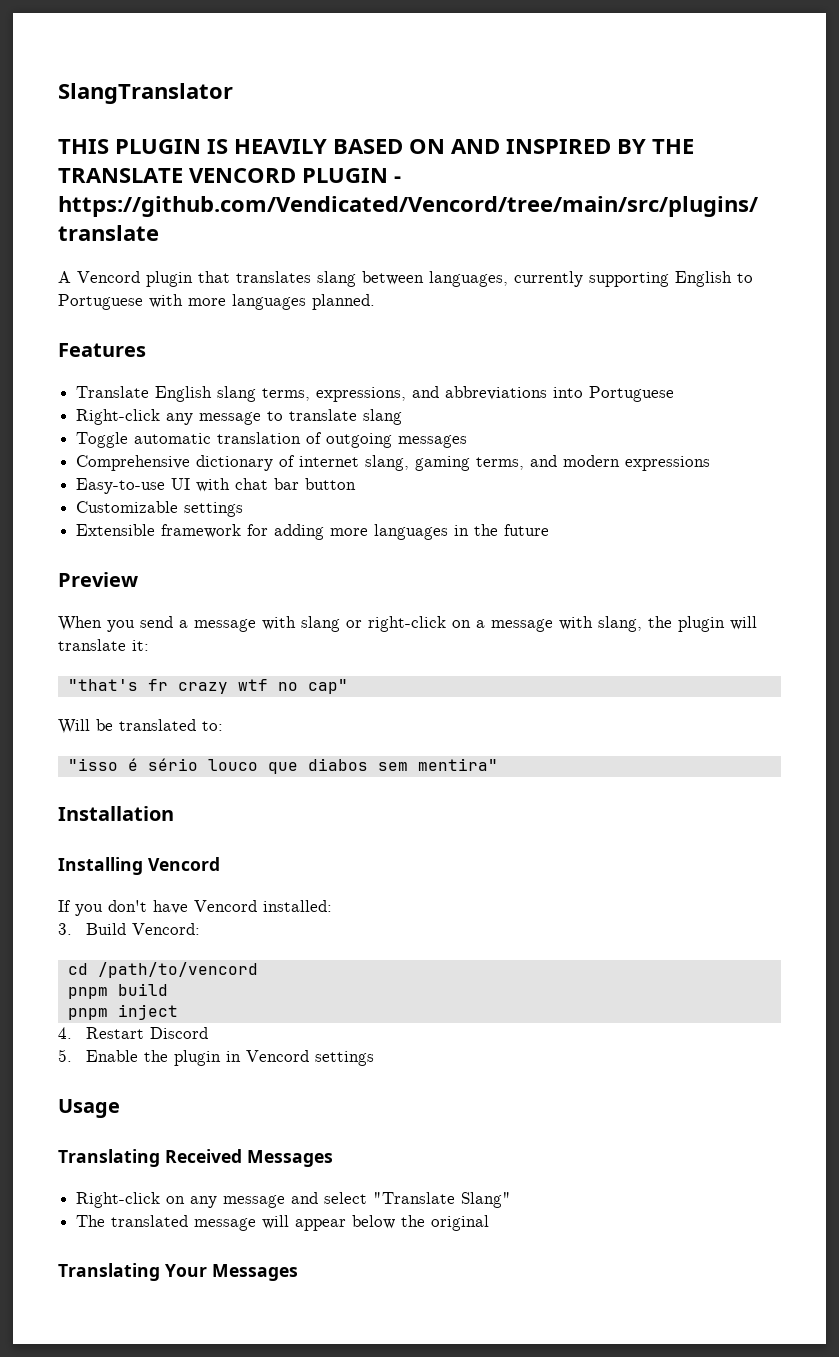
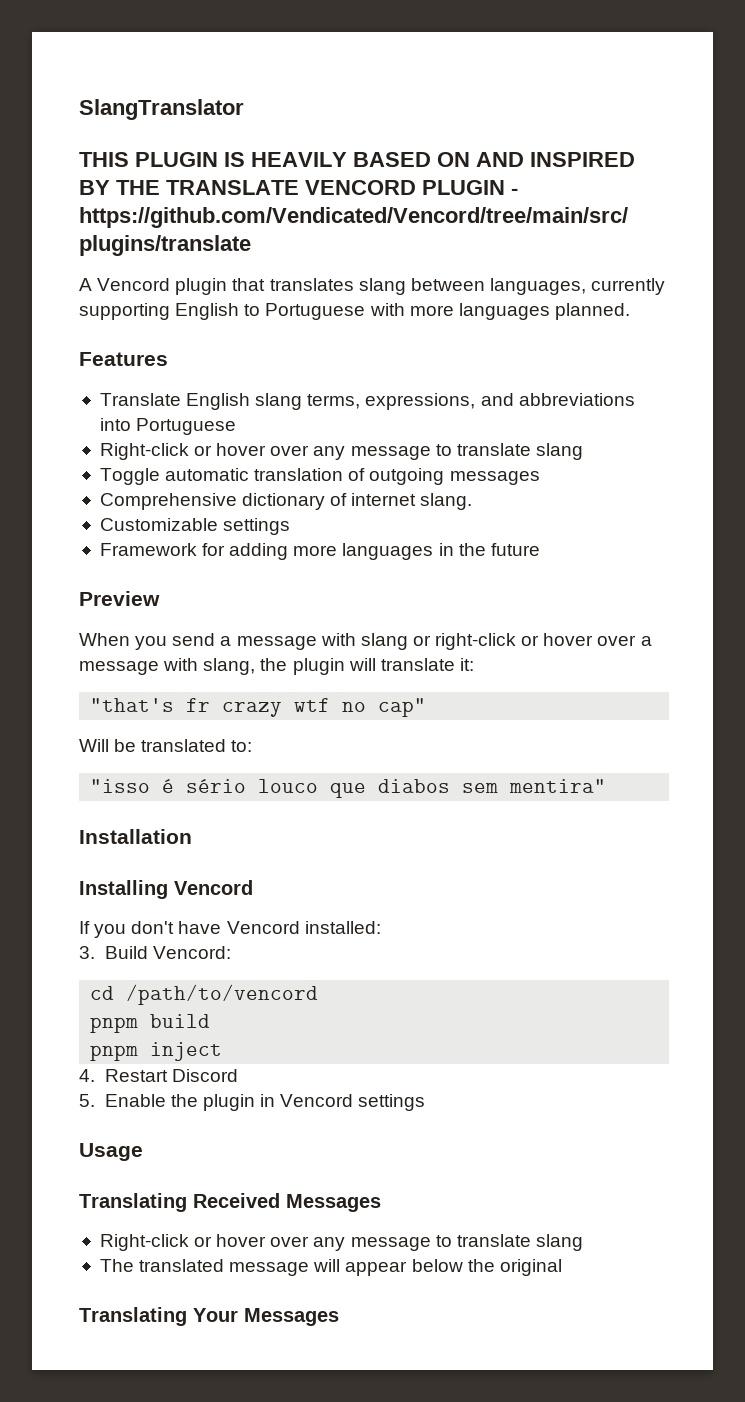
(161, 417) none -> [194,443,310,456] or hover over
[365,455,711,471] [76,478,357,494] slang, gaming terms, and modern expressions // Easy-to-use UI with chat bar button -> [420,493,473,510] slang.
[76,524,242,538] Extensible framework -> [99,543,197,556] Framework
[452,620,471,628] on -> [521,633,637,646] or hover over
[166,1192,512,1208] on any message and select "Translate Slang" -> [194,1234,583,1251] or hover over any message to translate slang

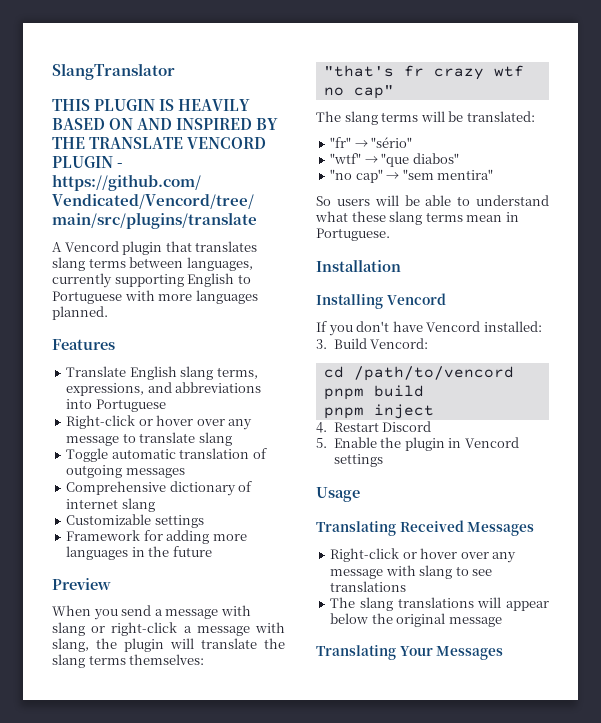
(406, 286) none -> [88,258,126,268] terms
[420,493,473,510] slang. -> [121,498,155,512] slang
[521,633,637,646] or hover over -> (178, 629) none
[459,658,474,671] it: -> [264,638,285,649] [52,654,205,668] the slang terms themselves:
[79,739,253,752] [90,779,607,798] Will be translated to: // "isso é sério louco que diabos sem mentira" -> [316,111,535,125] [330,137,413,148] [330,153,459,167] [330,169,494,183] [316,195,549,206] [315,211,519,225] [316,228,390,241] The slang terms will be translated: // "fr" → "sério" // "wtf" → "que diabos" // "no cap" → "sem mentira" // So users will be able to understand what these slang terms mean in Portuguese.
[435,1234,583,1251] [99,1259,310,1276] to translate slang // The translated message -> [385,565,493,579] [330,581,407,592] [330,597,474,611] with slang to see translations // The slang translations
(562, 1267) none -> [448,617,502,627] message

